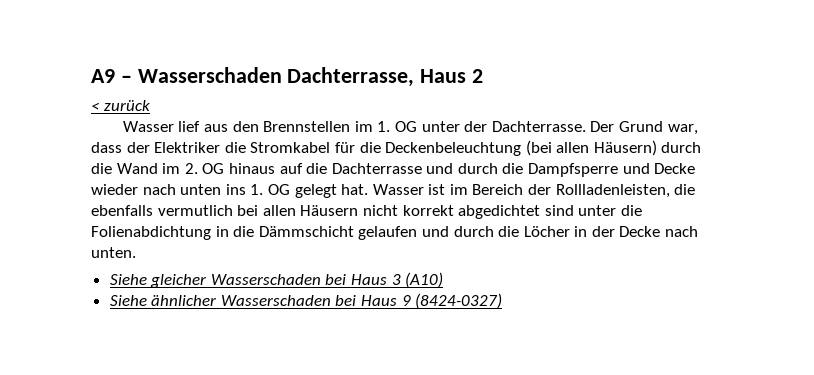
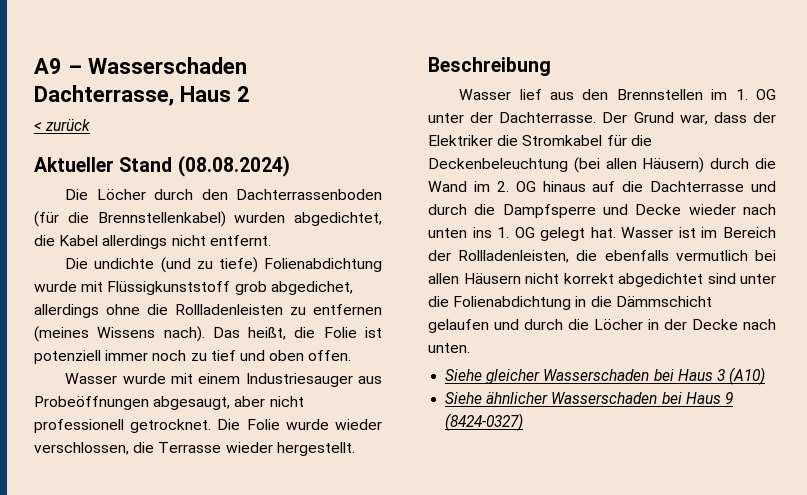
(150, 105) none -> [34,155,290,177] [65,189,382,200] [34,211,382,227] [34,235,271,249] [65,257,382,273] [34,281,353,295] [34,304,382,318] [34,326,382,342] [34,350,352,364] [65,373,382,387] [34,396,304,410] [34,419,382,433] [34,442,355,456] [428,57,551,76] // Aktueller Stand (08.08.2024) // Die Löcher durch den Dachterrassenboden (für die Brennstellenkabel) wurden abgedichtet, die Kabel allerdings nicht entfernt. // Die undichte (und zu tiefe) Folienabdichtung wurde mit Flüssigkunststoff grob abgedichet, allerdings ohne die Rollladenleisten zu entfernen (meines Wissens nach). Das heißt, die Folie ist potenziell immer noch zu tief und oben offen. // Wasser wurde mit einem Industriesauger aus Probeöffnungen abgesaugt, aber nicht professionell getrocknet. Die Folie wurde wieder verschlossen, die Terrasse wieder hergestellt. // Beschreibung

